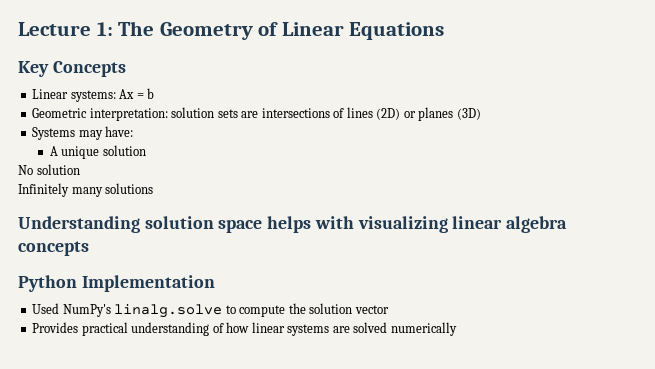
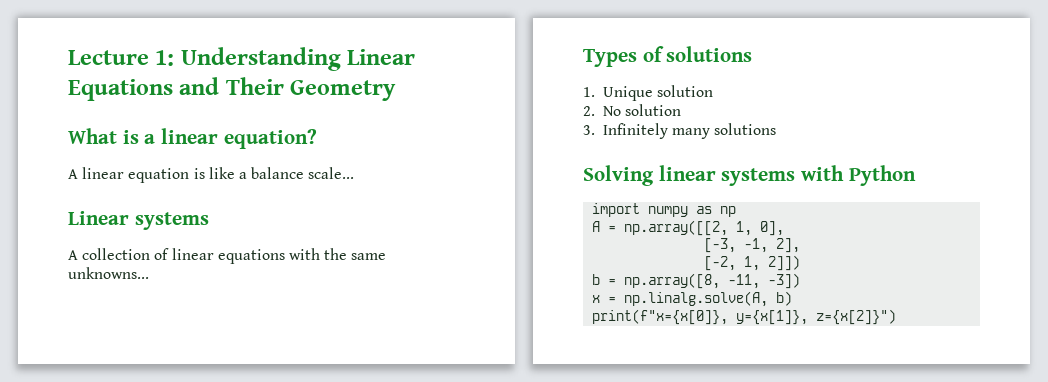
[118,21,279,40] The Geometry of -> [180,47,341,71] Understanding
[18,61,126,77] [32,88,155,102] [32,107,481,121] [32,126,134,140] [49,145,146,159] // Key Concepts // Linear systems: Ax = b // Geometric interpretation: solution sets are intersections of lines (2D) or planes (3D) // Systems may have: // A unique solution // -> [179,77,397,101] [68,128,317,149] [68,167,355,183] [68,211,209,230] [68,248,387,264] [68,267,149,279] [583,46,753,67] [583,85,713,101] [583,106,595,116] and Their Geometry // What is a linear equation? // A linear equation is like a balance scale... // Linear systems // A collection of linear equations with the same unknowns... // Types of solutions // 1. Unique solution // 2.
(80, 169) none -> [583,125,595,135] 3.
[18,216,568,233] [18,241,89,256] [18,275,215,292] [32,303,389,318] [32,322,457,336] Understanding solution space helps with visualizing linear algebra concepts // Python Implementation // Used NumPy's linalg.solve to compute the solution vector // Provides practical understanding of how linear systems are solved numerically -> [583,165,916,186] [592,203,737,217] [592,220,785,236] [704,238,801,253] [704,255,801,271] [592,273,801,289] [592,291,793,307] [592,309,897,325] Solving linear systems with Python // import numpy as np // A = np.array([[2, 1, 0], // [-3, -1, 2], // [-2, 1, 2]]) // b = np.array([8, -11, -3]) // x = np.linalg.solve(A, b) // print(f"x={x[0]}, y={x[1]}, z={x[2]}")

